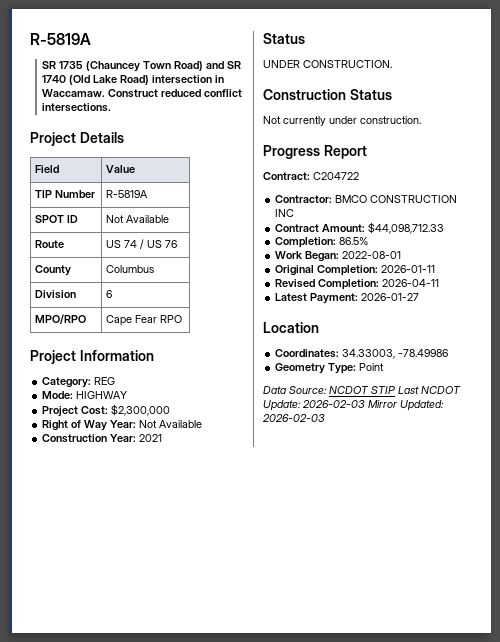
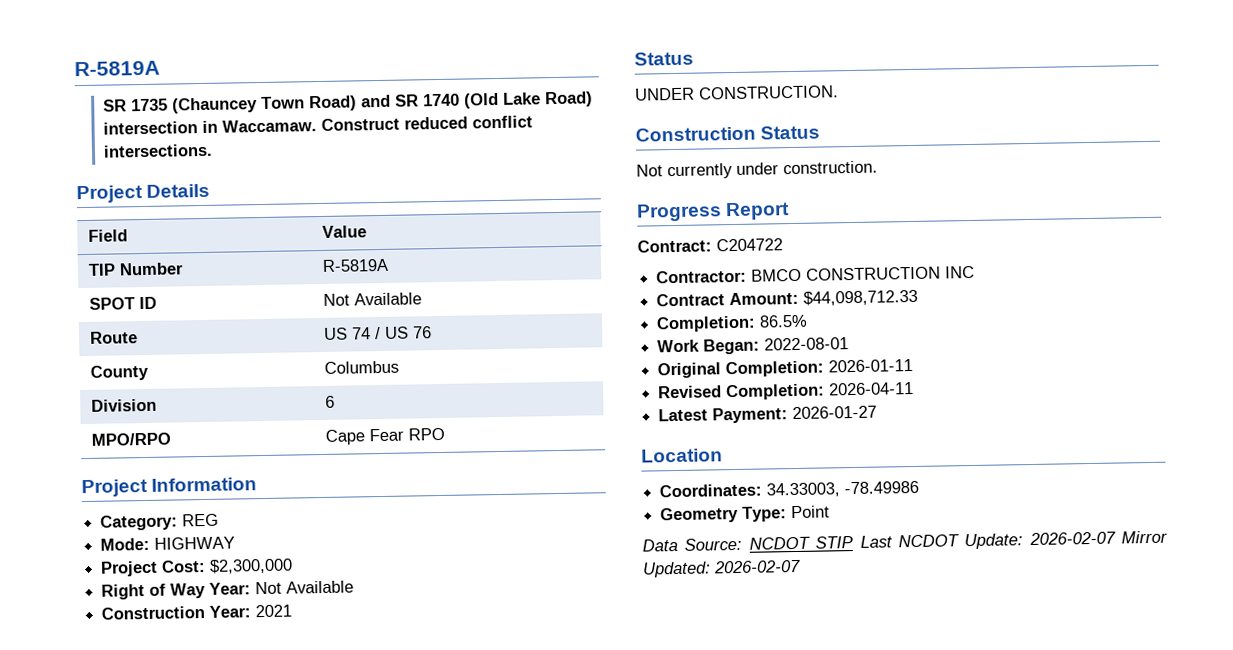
[302,400,365,408] 2026-02-03 -> [1028,531,1116,546] 2026-02-07
[262,414,325,422] 2026-02-03 -> [714,559,801,574] 2026-02-07

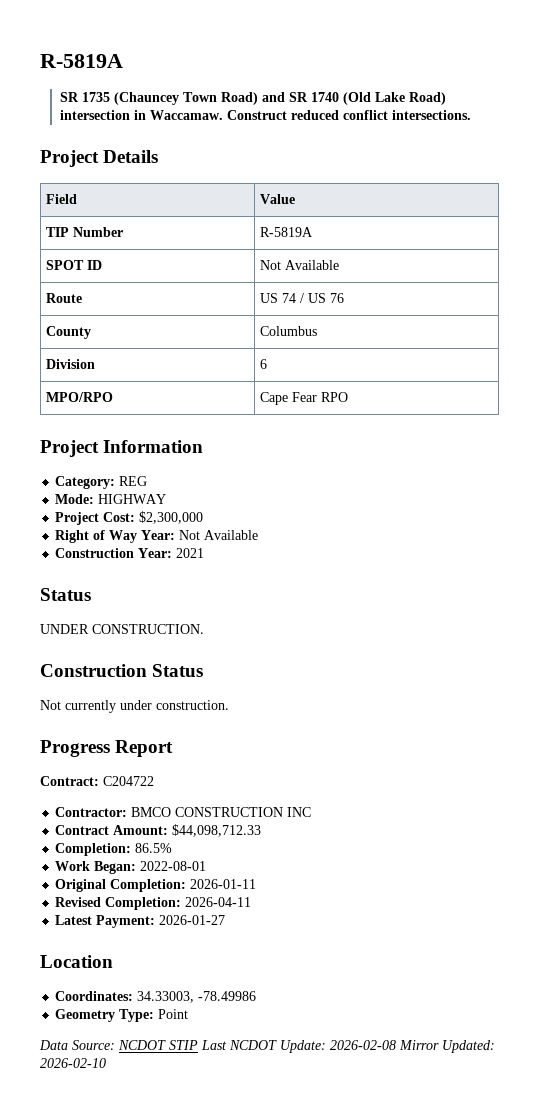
[1028,531,1116,546] 2026-02-07 -> [330,1040,396,1050] 2026-02-08
[714,559,801,574] 2026-02-07 -> [40,1058,106,1068] 2026-02-10

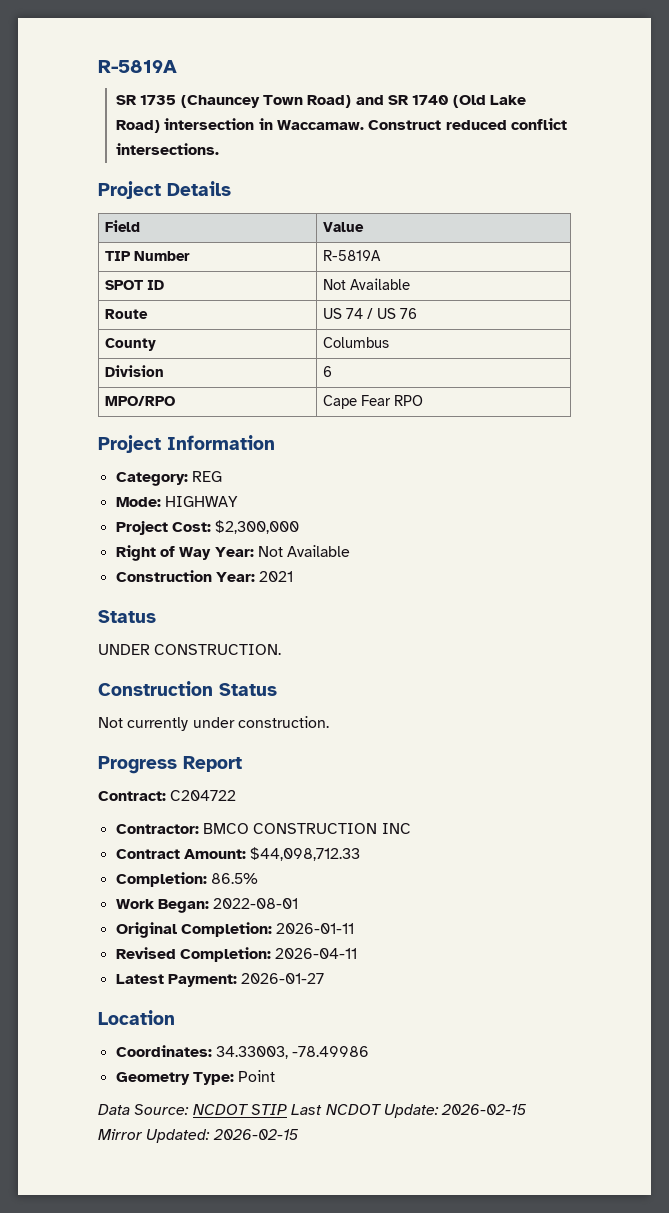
[330,1040,396,1050] 2026-02-08 -> [441,1104,527,1115] 2026-02-15
[40,1058,106,1068] 2026-02-10 -> [212,1129,298,1140] 2026-02-15

